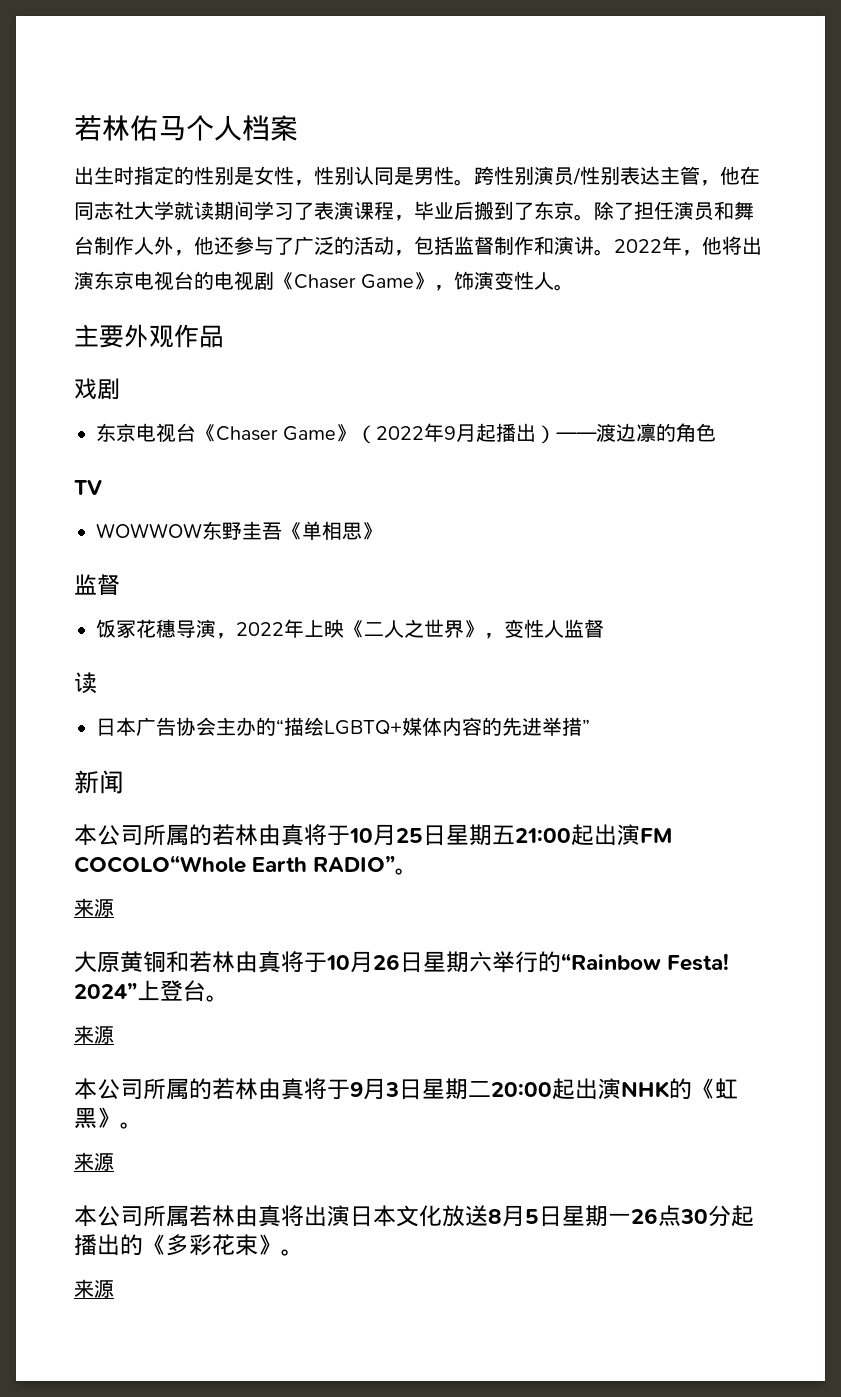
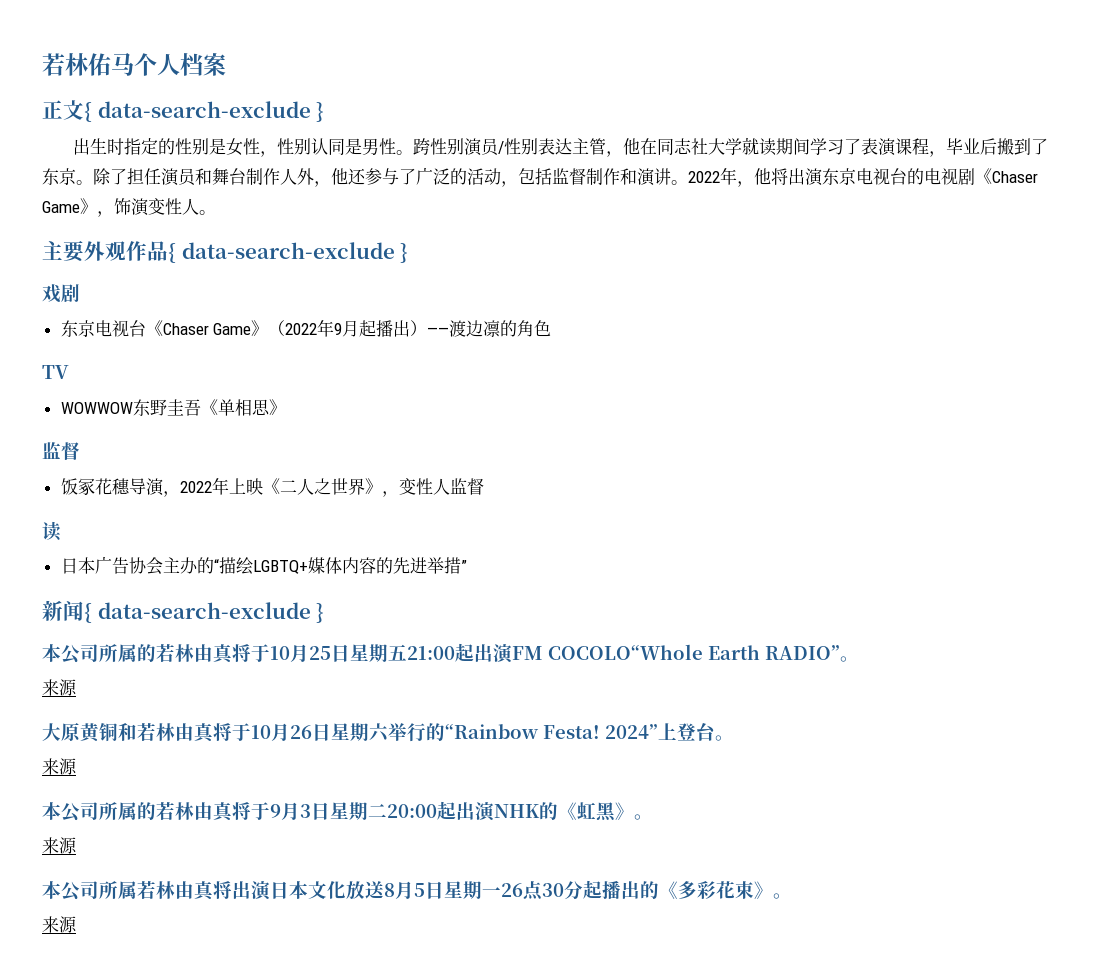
(298, 128) none -> [42,100,325,122] // 正文{ data-search-exclude }
(224, 336) none -> [168,242,409,263] { data-search-exclude }
(124, 782) none -> [84,602,325,623] { data-search-exclude }

